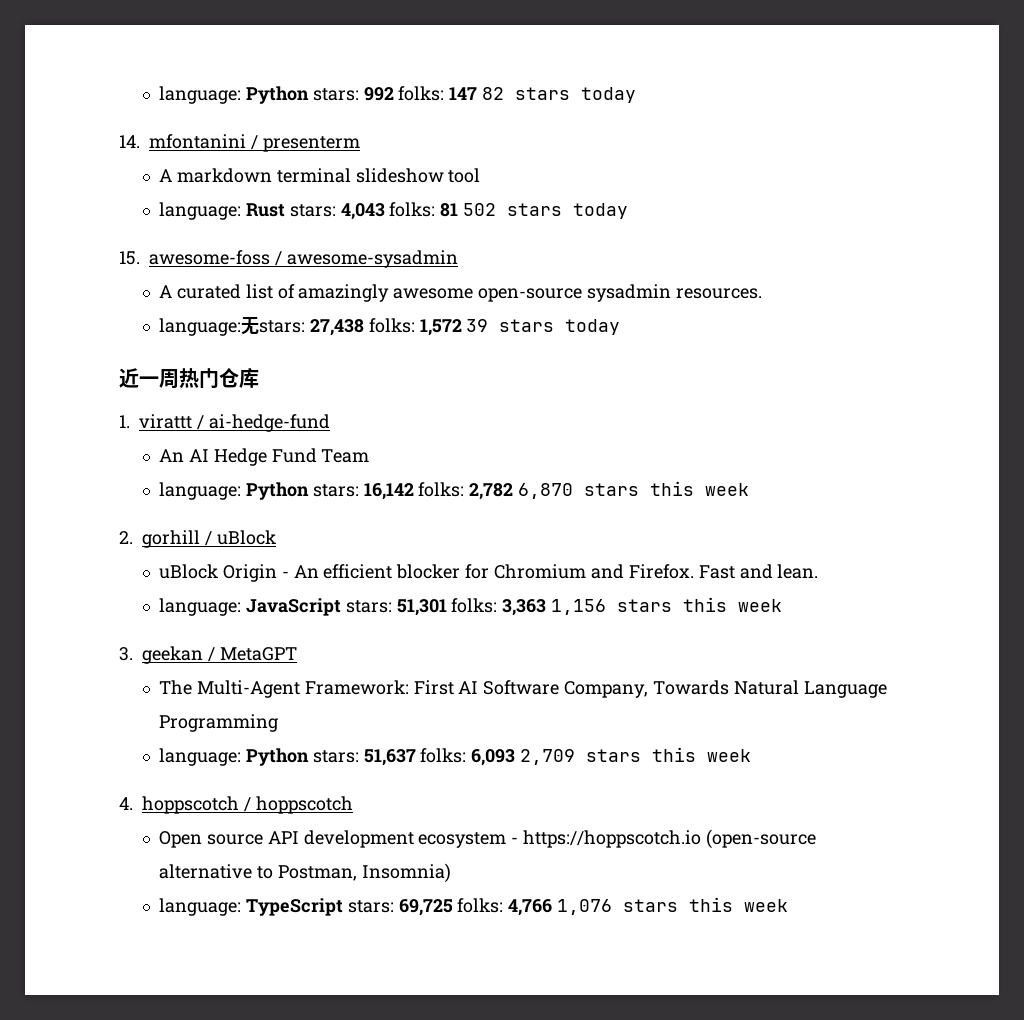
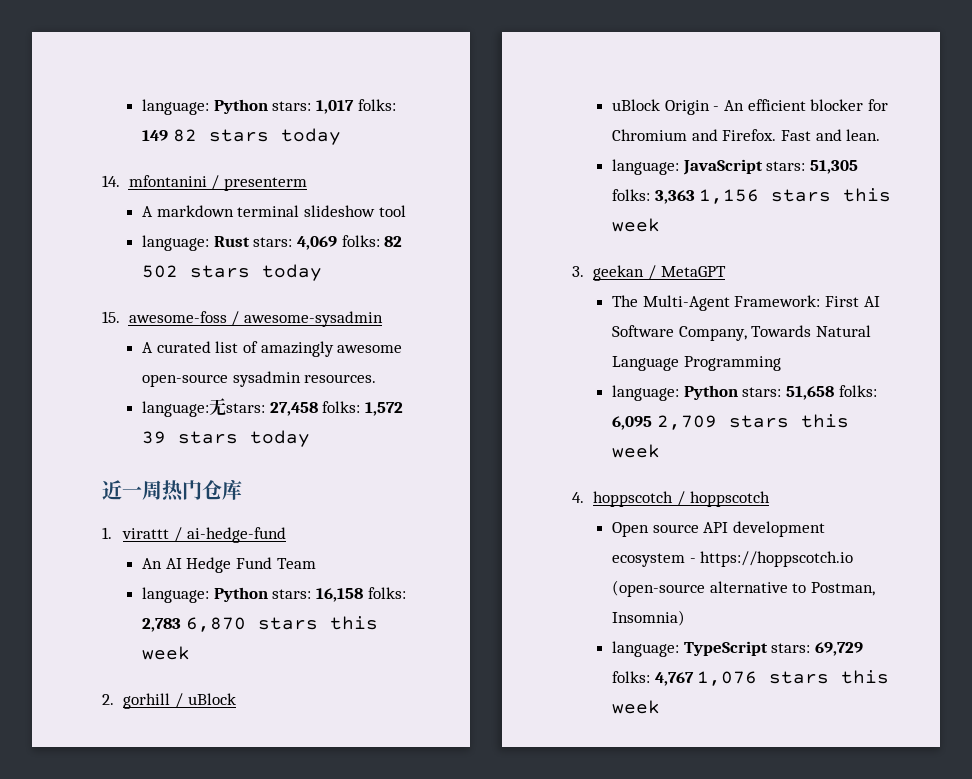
[159,86,478,104] language: Python stars: 992 folks: 147 -> [142,99,396,115] [142,130,169,141] language: Python stars: 1,017 folks: 149
[340,202,459,220] 4,043 folks: 81 -> [296,235,403,250] 4,069 folks: 82
[309,319,364,336] 27,438 -> [269,402,318,416] 27,458
[363,482,514,500] 16,142 folks: 2,782 -> [315,587,406,602] [142,618,182,632] 16,158 folks: 2,783
[396,599,447,616] 51,301 -> [809,160,858,174] 51,305
[363,748,516,766] 51,637 folks: 6,093 -> [785,385,877,400] [612,416,653,430] 51,658 folks: 6,095
[398,898,553,916] 69,725 folks: 4,766 -> [814,642,863,656] [612,671,694,686] 69,729 folks: 4,767

